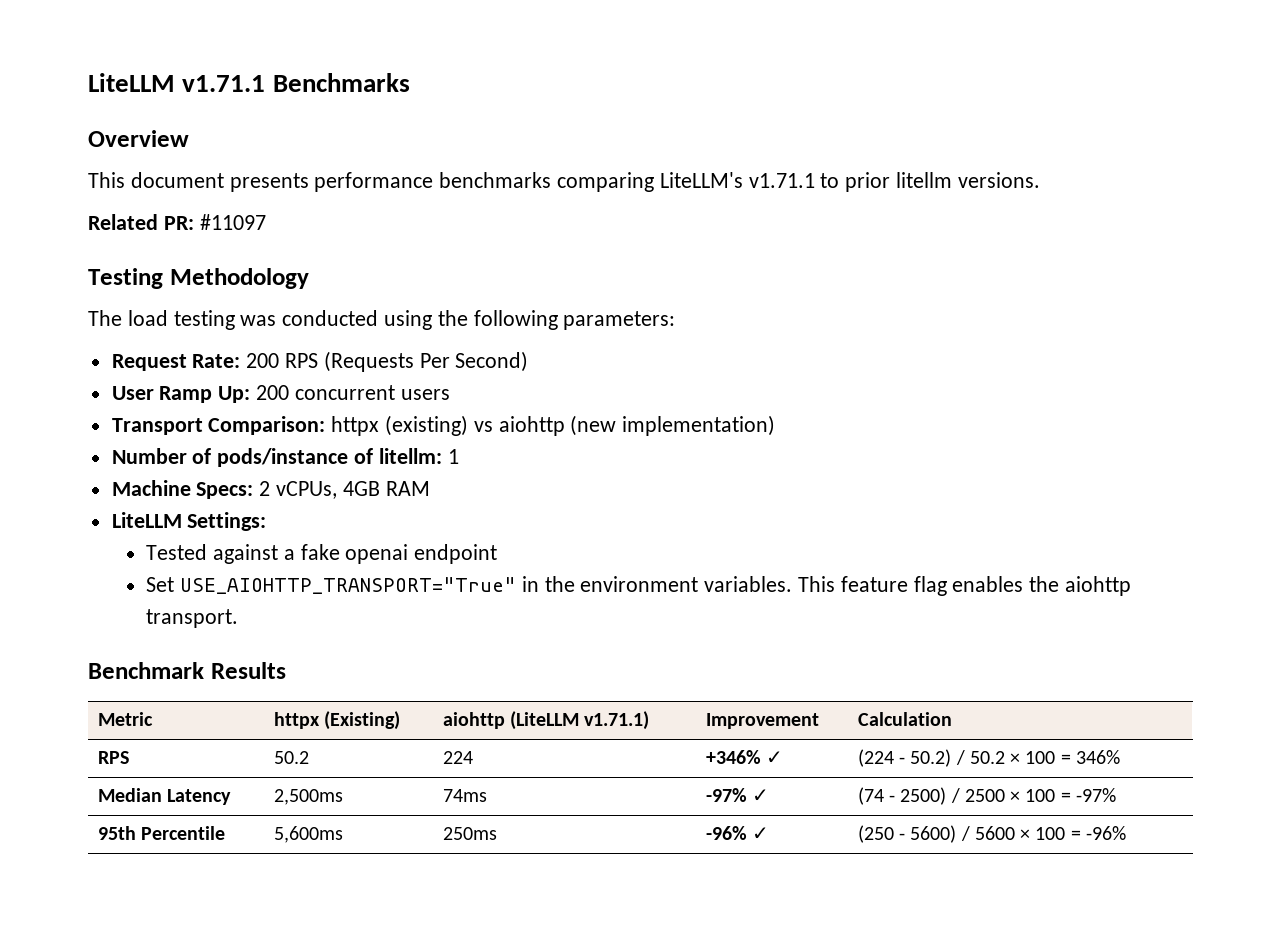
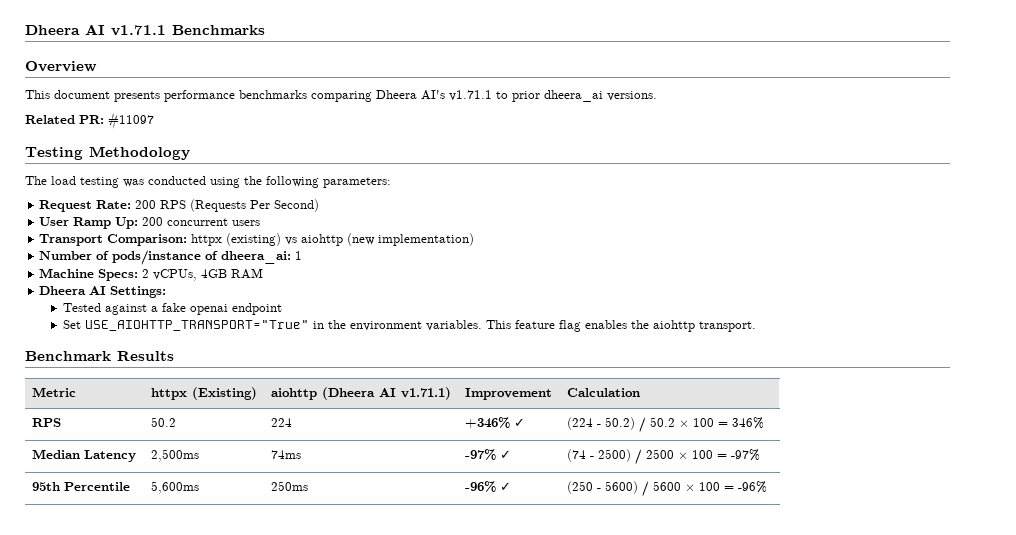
[88,73,175,92] LiteLLM -> [25,24,105,35] Dheera AI
[659,172,743,188] LiteLLM's -> [376,90,445,100] Dheera AI's
[896,172,953,188] litellm -> [544,90,603,102] dheera_ai
[378,448,442,464] litellm: -> [221,251,292,264] dheera_ai:
[111,512,182,528] LiteLLM -> [39,286,107,295] Dheera AI
[510,711,580,730] (LiteLLM -> [321,387,396,400] (Dheera AI

